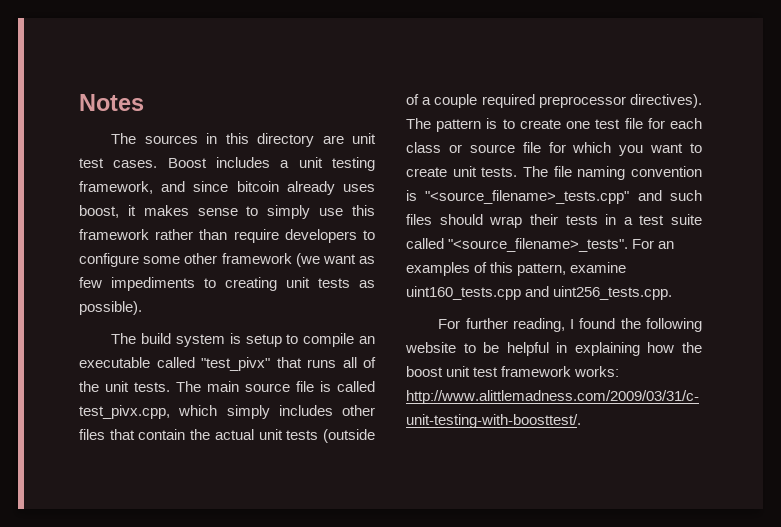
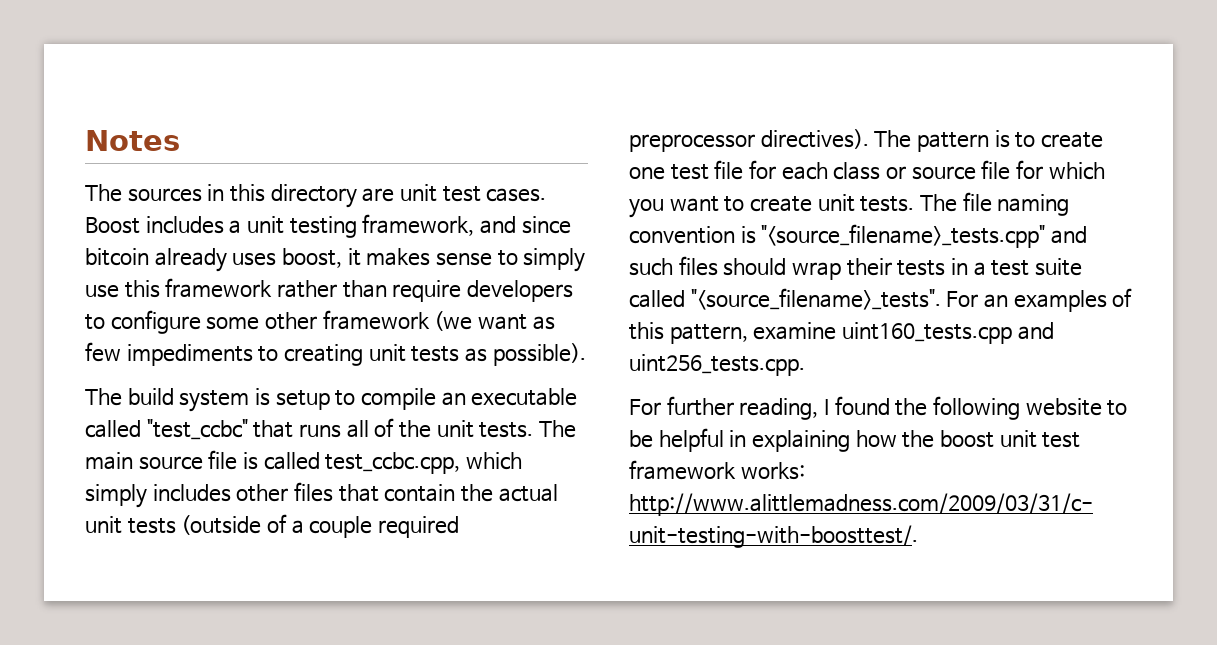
[201,357,270,371] "test_pivx" -> [146,419,248,440] "test_ccbc"
[79,405,170,419] test_pivx.cpp, -> [325,452,461,474] test_ccbc.cpp,

